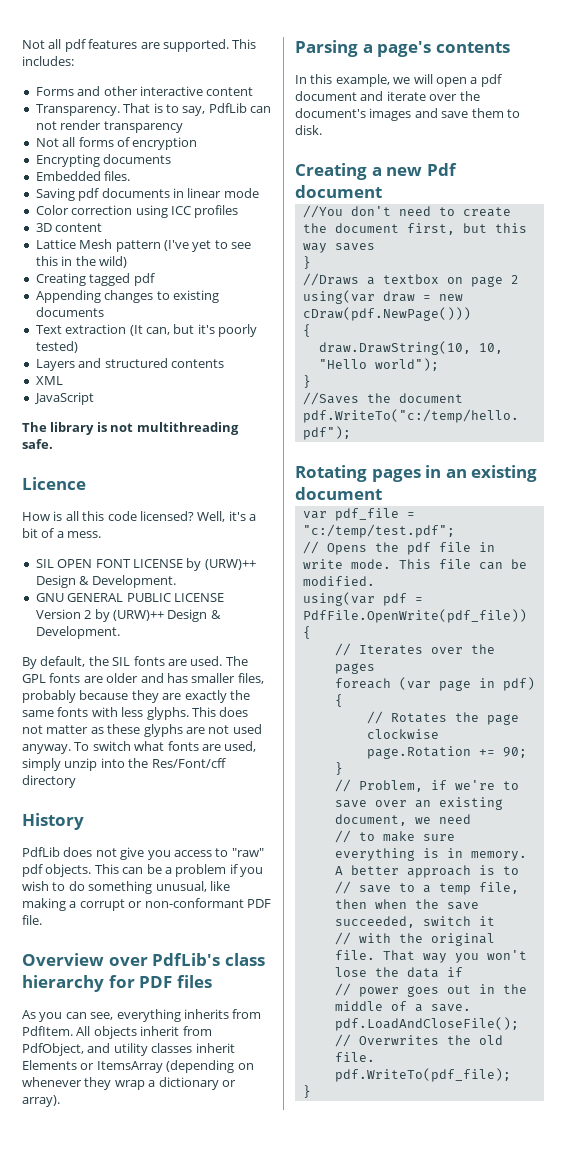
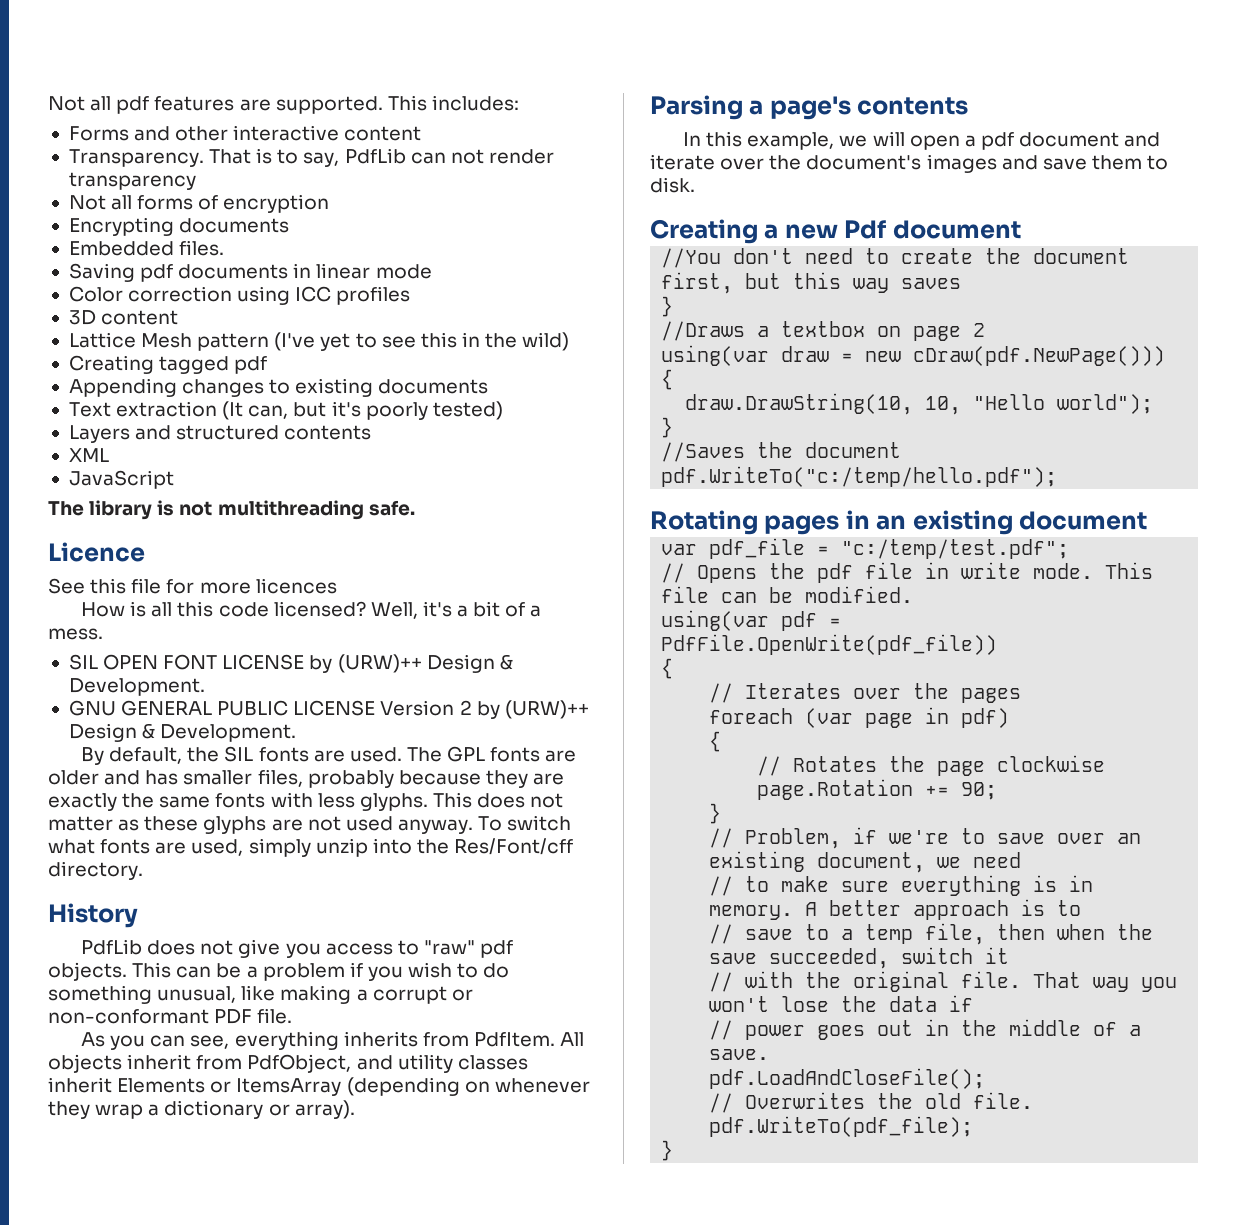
(86, 483) none -> [48,578,337,594] // See this file for more licences
[22,775,76,788] directory -> [48,861,143,880] directory.
[22,953,265,966] [22,975,212,992] // Overview over PdfLib's class hierarchy for PDF files -> (293, 1016) none

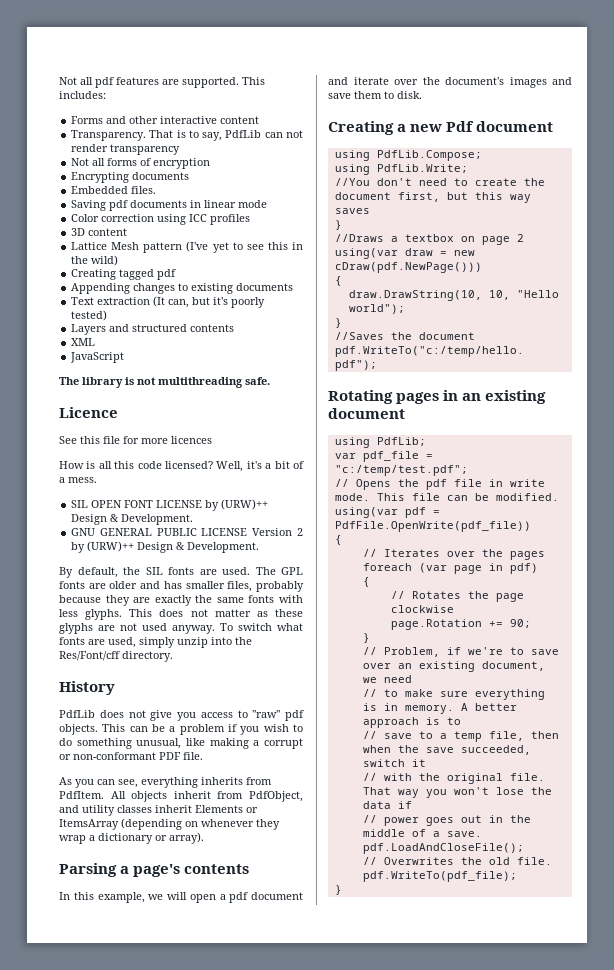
(1021, 229) none -> [334,150,482,161] [334,164,468,175] // using PdfLib.Compose; // using PdfLib.Write;
(1148, 520) none -> [334,437,426,448] // using PdfLib;

